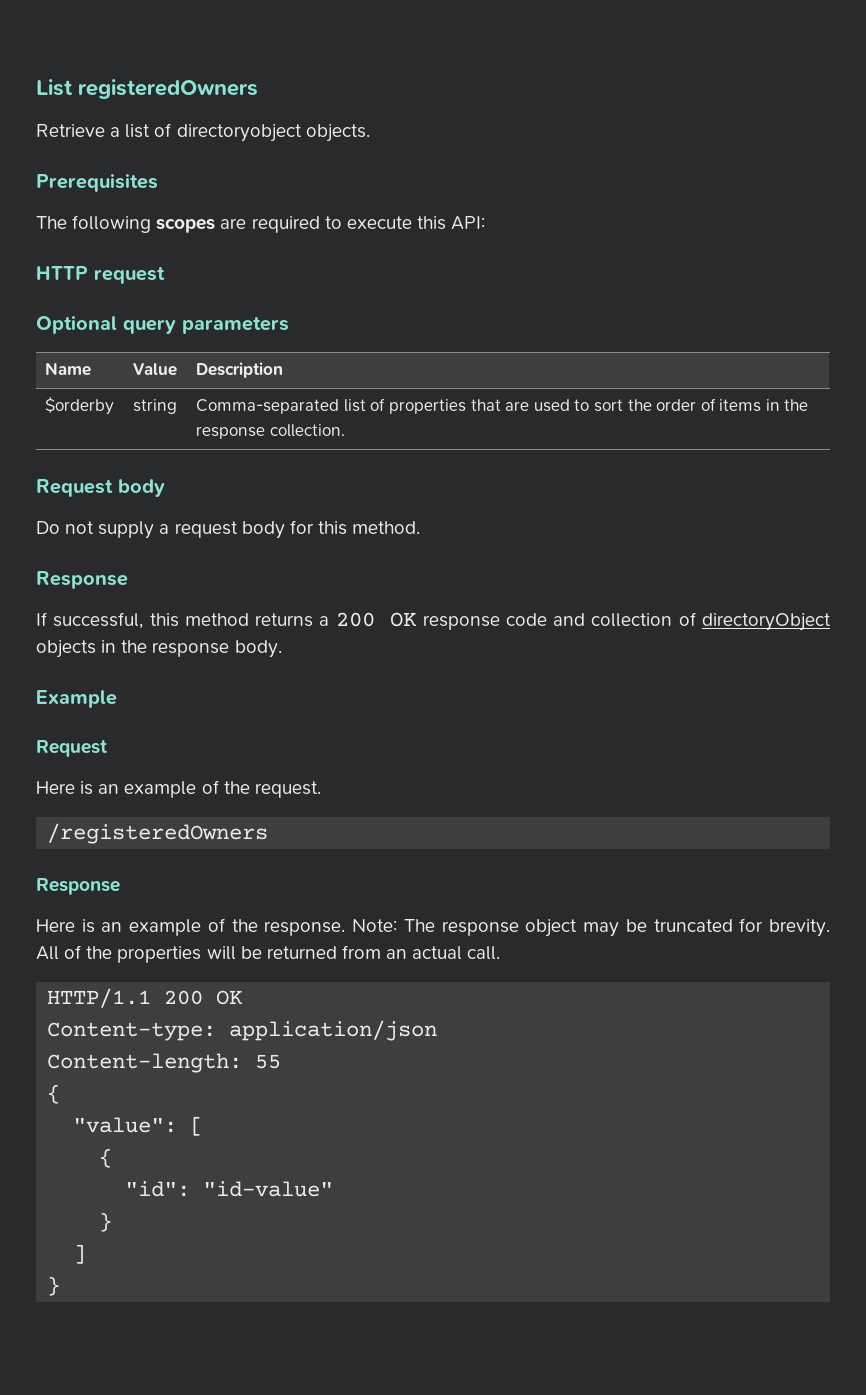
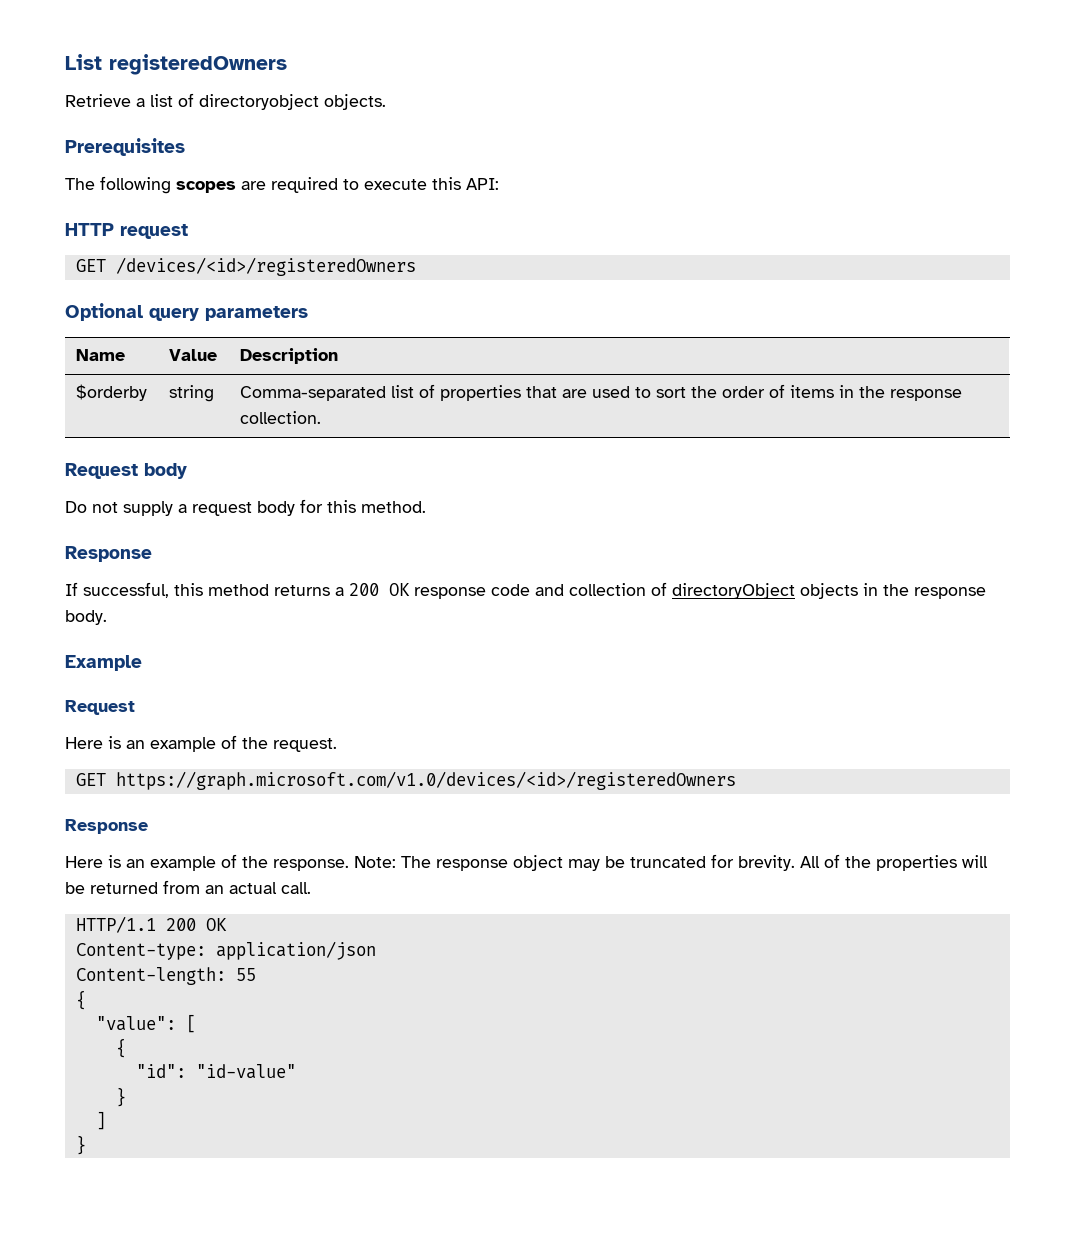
(165, 275) none -> [75,257,416,276] // GET /devices/<id>/registeredOwners
[47,823,269,844] /registeredOwners -> [75,771,736,790] GET https://graph.microsoft.com/v1.0/devices/<id>/registeredOwners

